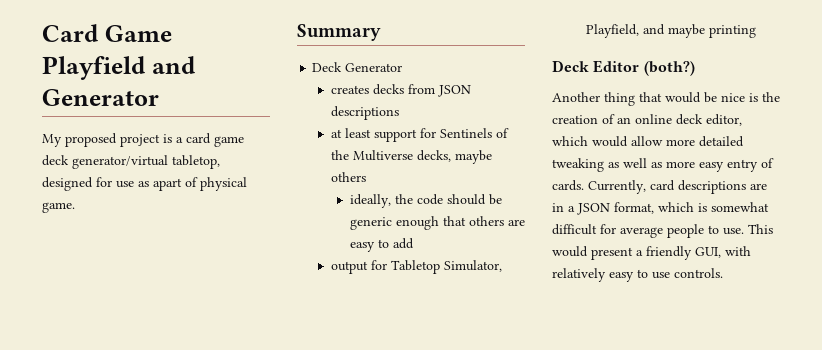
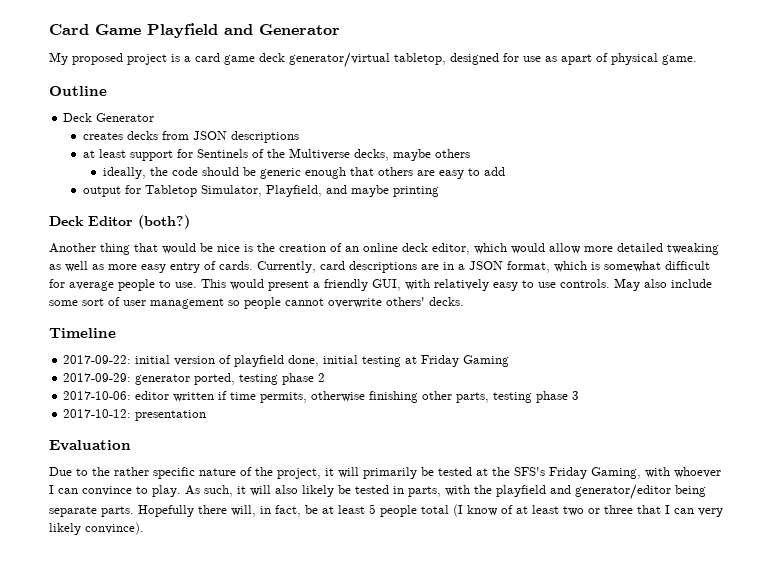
[297,24,381,41] Summary -> [49,86,107,96] Outline
(723, 273) none -> [614,278,712,291] [49,297,464,309] [49,328,116,338] [63,355,510,367] [63,373,326,385] [63,391,580,403] [63,409,207,421] [49,440,131,451] [49,467,721,479] [49,484,706,500] [49,504,723,517] [49,522,144,535] May also include some sort of user management so people cannot overwrite others' decks. // Timeline // 2017-09-22: initial version of playfield done, initial testing at Friday Gaming // 2017-09-29: generator ported, testing phase 2 // 2017-10-06: editor written if time permits, otherwise finishing other parts, testing phase 3 // 2017-10-12: presentation // Evaluation // Due to the rather specific nature of the project, it will primarily be tested at the SFS's Friday Gaming, with whoever I can convince to play. As such, it will also likely be tested in parts, with the playfield and generator/editor being separate parts. Hopefully there will, in fact, be at least 5 people total (I know of at least two or three that I can very likely convince).

